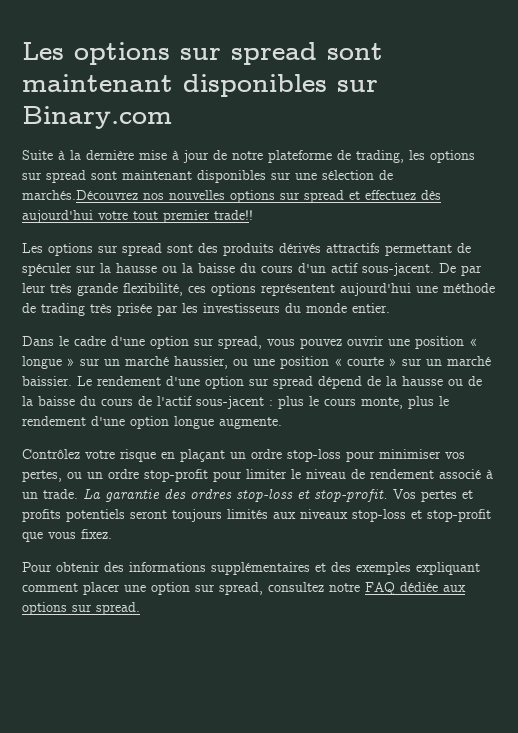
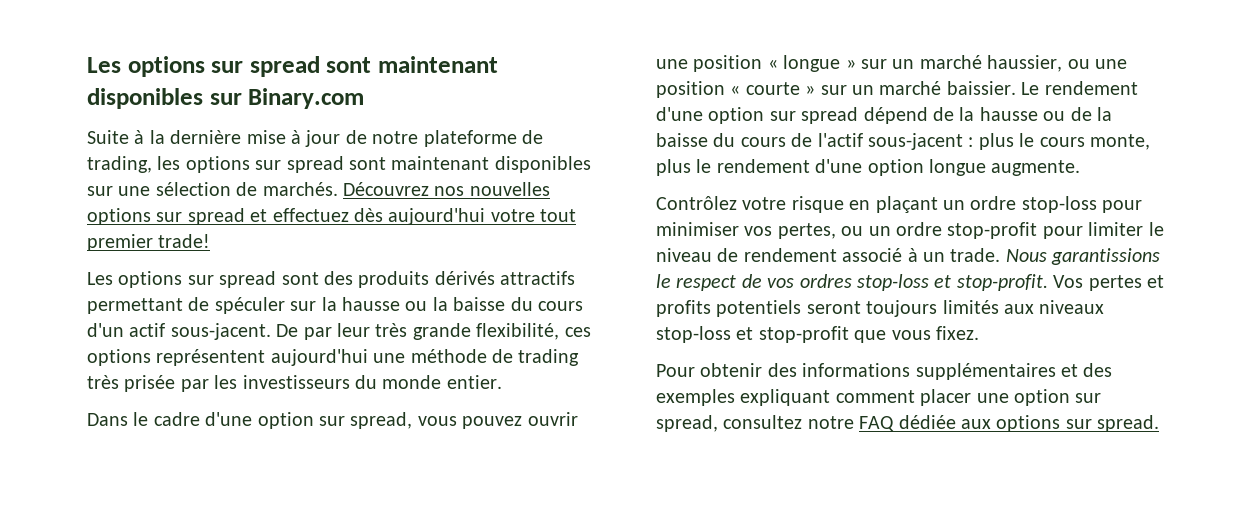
[22,190,138,200] marchés.Découvrez -> [262,182,429,196] marchés. Découvrez
[214,210,253,220] trade!! -> [158,234,211,248] trade!
[83,488,186,502] La garantie des -> [1005,248,1161,265] [656,274,795,291] Nous garantissions le respect de vos

